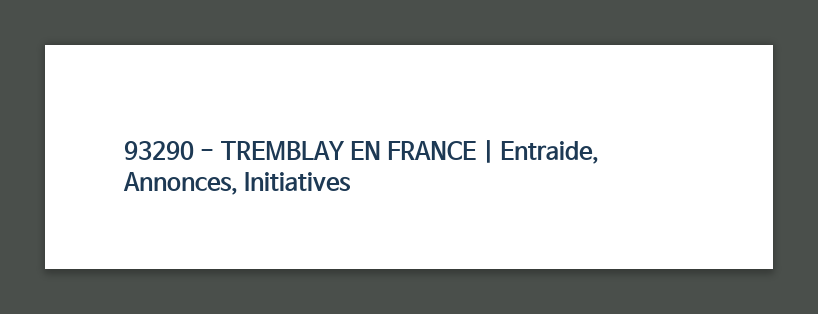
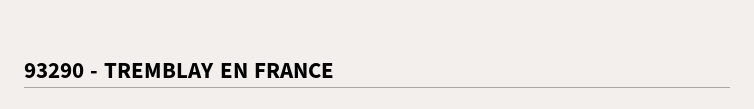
[482,140,600,164] [123,172,352,195] | Entraide, Annonces, Initiatives -> (334, 70) none

